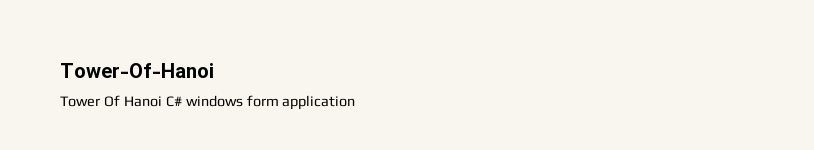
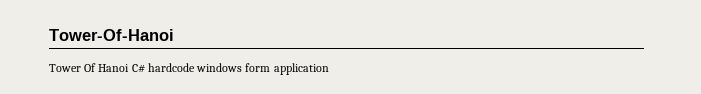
(182, 101) none -> [147,63,195,72] hardcode

